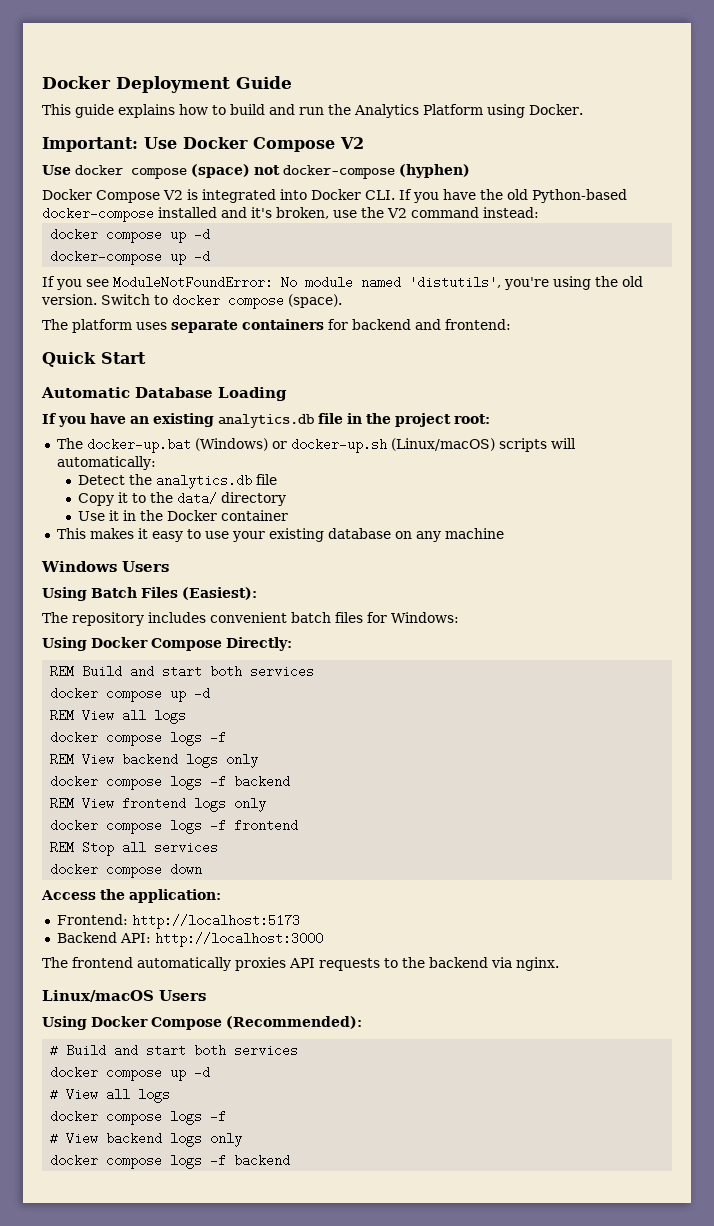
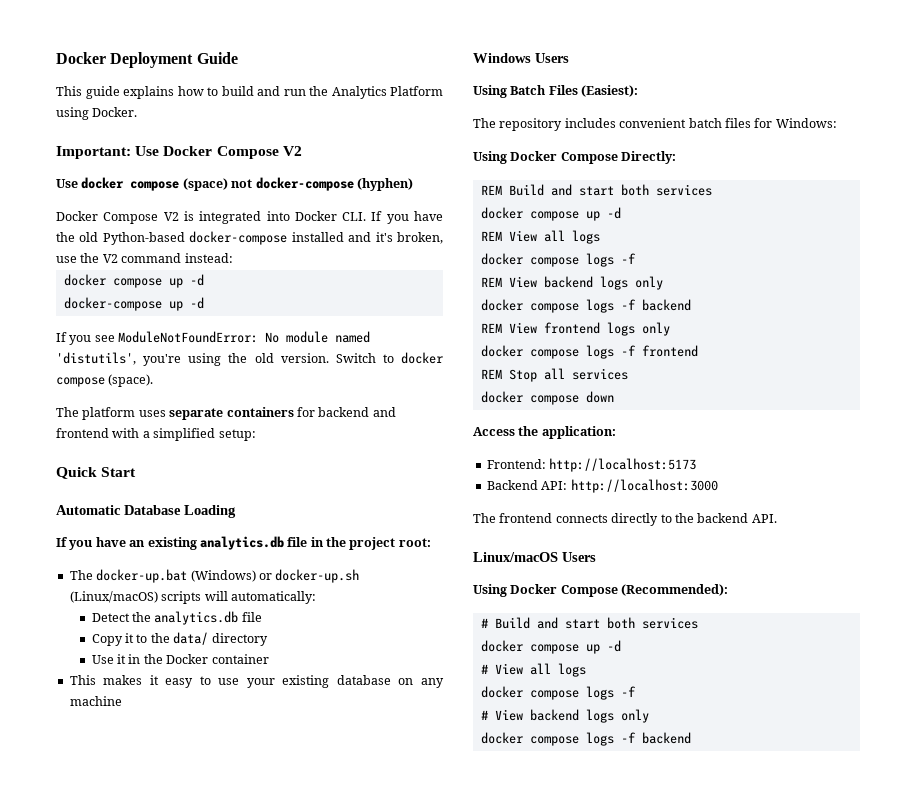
[445,319,511,330] frontend: -> [56,428,256,441] frontend with a simplified setup:
[137,957,380,971] automatically proxies API requests -> [555,513,659,526] connects directly
[491,957,559,971] via nginx. -> [751,514,777,523] API.

